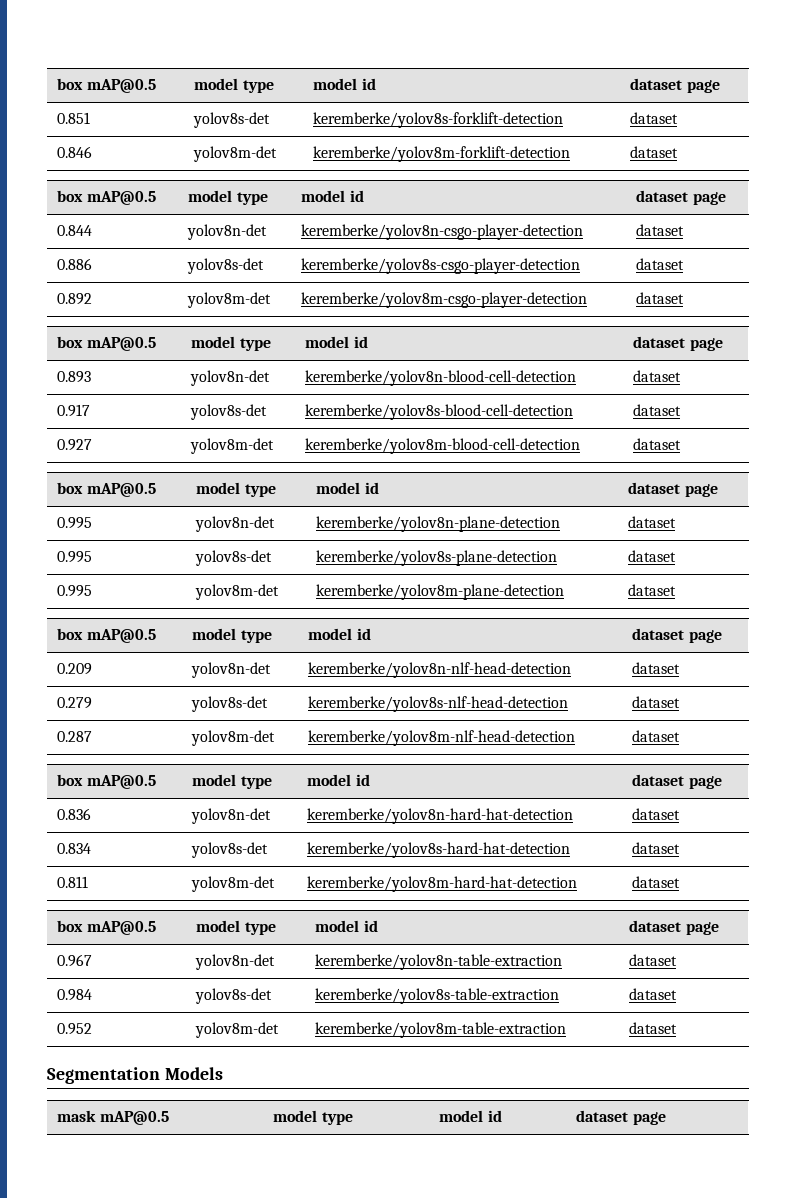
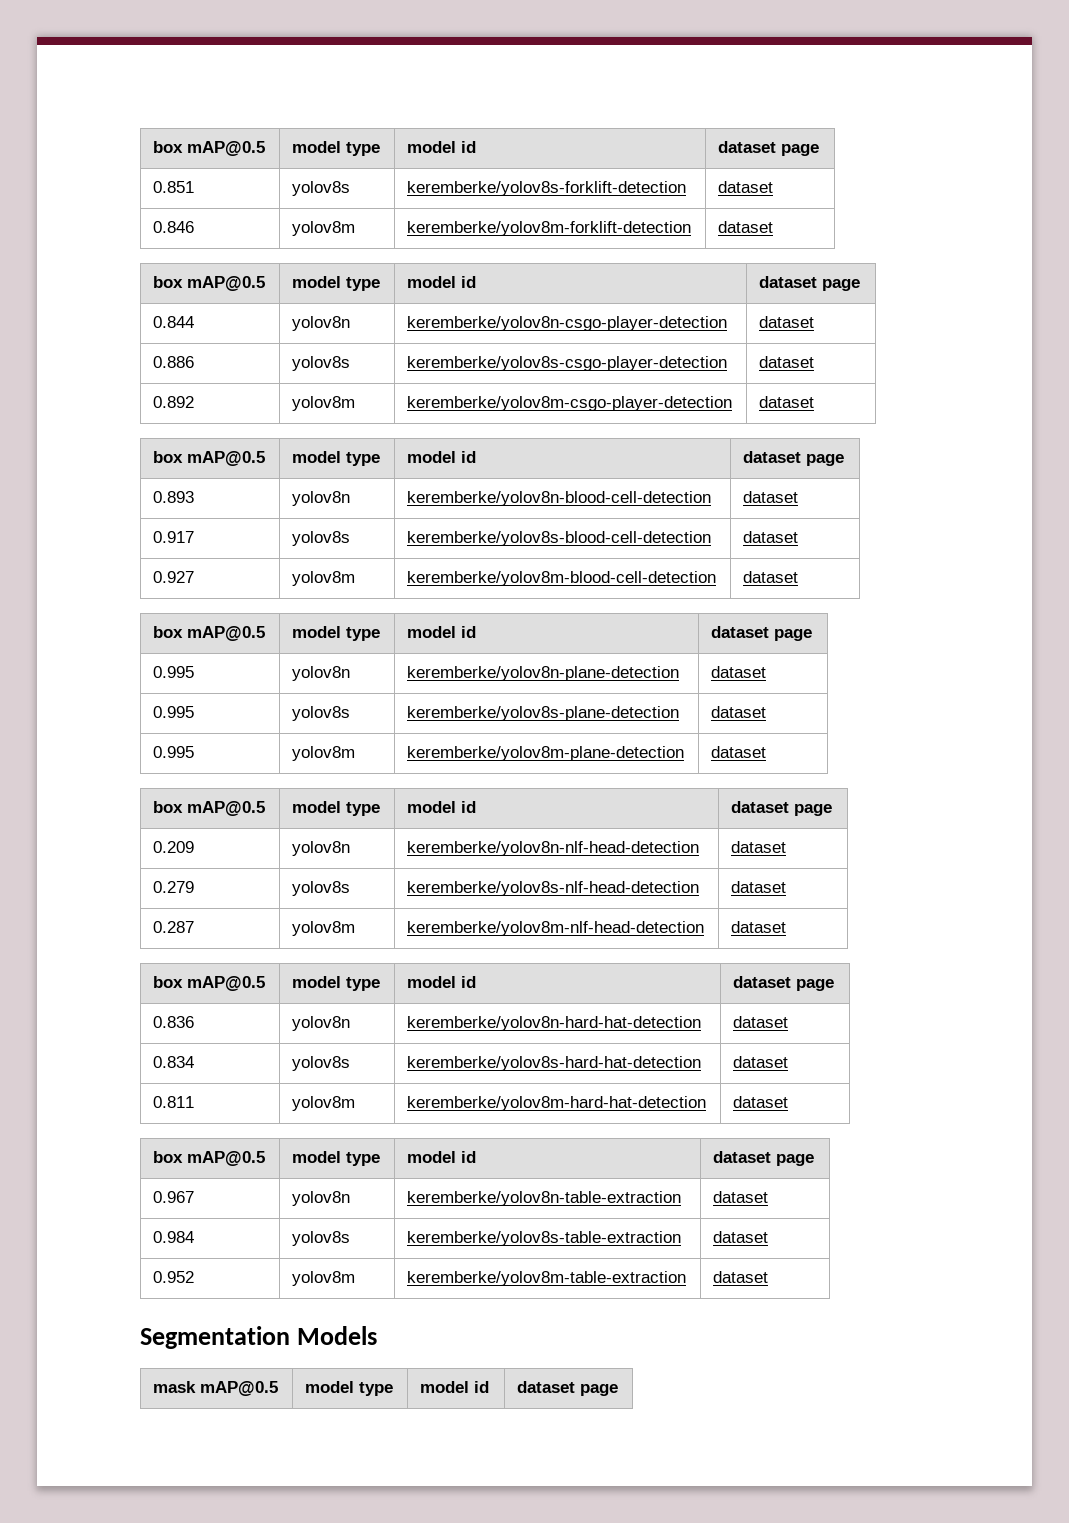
[193,112,271,128] yolov8s-det -> [291,181,350,196] yolov8s
[193,146,278,162] yolov8m-det -> [291,221,355,236] yolov8m
[187,224,268,240] yolov8n-det -> [291,316,350,331] yolov8n
[187,258,265,274] yolov8s-det -> [291,356,350,371] yolov8s
[187,292,272,308] yolov8m-det -> [291,396,355,411] yolov8m
[190,370,271,386] yolov8n-det -> [291,491,350,506] yolov8n
[190,404,268,420] yolov8s-det -> [291,531,350,546] yolov8s
[190,438,275,454] yolov8m-det -> [291,571,355,586] yolov8m
[195,516,276,532] yolov8n-det -> [291,666,350,681] yolov8n
[195,550,273,566] yolov8s-det -> [291,706,350,721] yolov8s
[195,584,280,600] yolov8m-det -> [291,746,355,761] yolov8m
[191,662,272,678] yolov8n-det -> [291,841,350,856] yolov8n
[191,696,269,712] yolov8s-det -> [291,881,350,896] yolov8s
[191,730,276,746] yolov8m-det -> [291,921,355,936] yolov8m
[191,808,272,824] yolov8n-det -> [291,1016,350,1031] yolov8n
[191,842,269,858] yolov8s-det -> [291,1056,350,1071] yolov8s
[191,876,276,892] yolov8m-det -> [291,1096,355,1111] yolov8m
[195,954,276,970] yolov8n-det -> [291,1191,350,1206] yolov8n
[195,988,273,1004] yolov8s-det -> [291,1231,350,1246] yolov8s
[195,1022,280,1038] yolov8m-det -> [291,1271,355,1286] yolov8m

